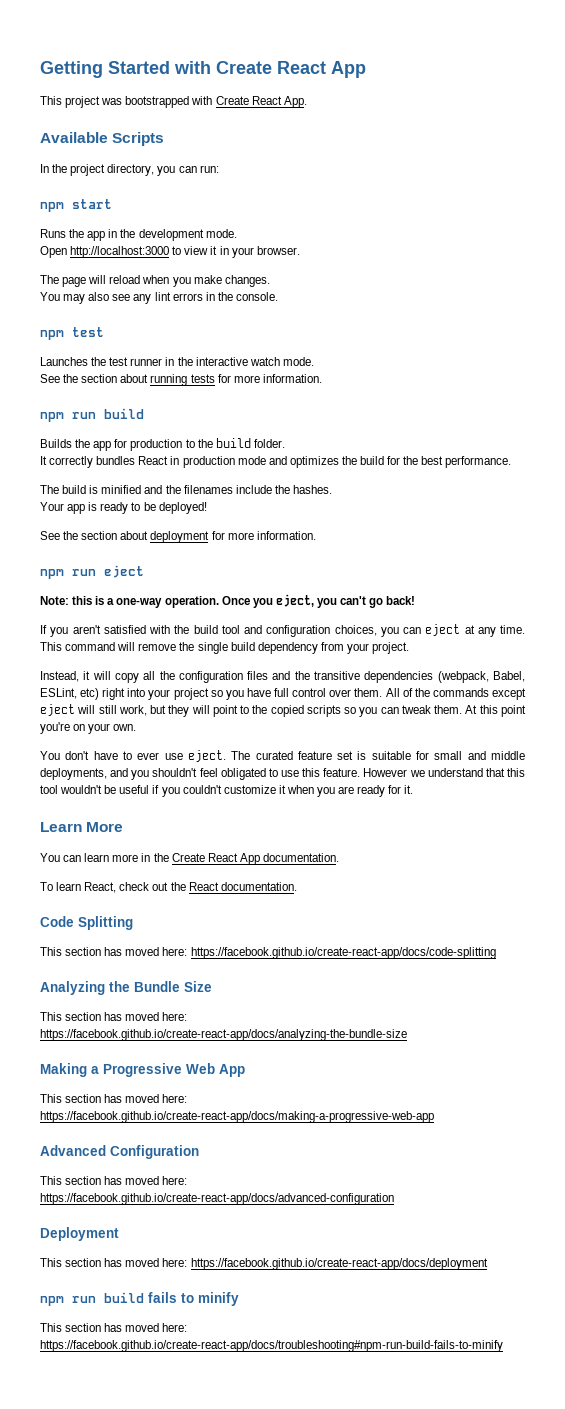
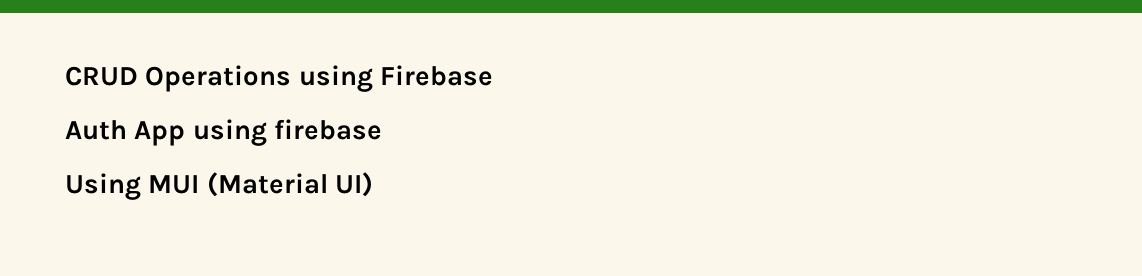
[40,61,366,78] [40,96,307,108] [40,132,165,146] [40,164,219,176] [40,199,112,212] [40,229,237,241] [40,246,300,258] [40,275,270,287] [40,292,278,304] [40,327,104,340] [40,357,314,366] [40,374,322,386] [40,408,144,422] [40,438,285,451] [40,456,512,468] [40,485,332,494] [40,502,207,514] [40,531,316,543] [40,565,144,579] [40,594,416,608] [40,624,525,637] [40,642,410,654] [40,671,526,683] [40,688,526,700] [40,704,526,717] [40,722,137,734] [40,750,525,762] [40,768,526,780] [40,785,414,797] [40,822,124,832] [40,853,339,865] [40,882,297,893] [40,916,133,930] [40,947,496,959] [40,981,212,995] [40,1012,188,1021] [40,1029,407,1041] [40,1063,245,1077] [40,1094,188,1103] [40,1111,434,1123] [40,1145,199,1159] [40,1176,188,1185] [40,1193,394,1205] [40,1227,119,1241] [40,1258,488,1270] [40,1292,239,1306] [40,1323,188,1332] [40,1340,503,1352] Getting Started with Create React App // This project was bootstrapped with Create React App. // Available Scripts // In the project directory, you can run: // npm start // Runs the app in the development mode. // Open http://localhost:3000 to view it in your browser. // The page will reload when you make changes. // You may also see any lint errors in the console. // npm test // Launches the test runner in the interactive watch mode. // See the section about running tests for more information. // npm run build // Builds the app for production to the build folder. // It correctly bundles React in production mode and optimizes the build for the best performance. // The build is minified and the filenames include the hashes. // Your app is ready to be deployed! // See the section about deployment for more information. // npm run eject // Note: this is a one-way operation. Once you eject, you can't go back! // If you aren't satisfied with the build tool and configuration choices, you can eject at any time. This command will remove the single build dependency from your project. // Instead, it will copy all the configuration files and the transitive dependencies (webpack, Babel, ESLint, etc) right into your project so you have full control over them. All of the commands except eject will still work, but they will point to the copied scripts so you can tweak them. At this point you're on your own. // You don't have to ever use eject. The curated feature set is suitable for small and middle deployments, and you shouldn't feel obligated to use this feature. However we understand that this tool wouldn't be useful if you couldn't customize it when you are ready for it. // Learn More // You can learn more in the Create React App documentation. // To learn React, check out the React documentation. // Code Splitting // This section has moved here: https://facebook.github.io/create-react-app/docs/code-splitting // Analyzing the Bundle Size // This section has moved here: https://facebook.github.io/create-react-app/docs/analyzing-the-bundle-size // Making a Progressive Web App // This section has moved here: https://facebook.github.io/create-react-app/docs/making-a-progressive-web-app // Advanced Configuration // This section has moved here: https://facebook.github.io/create-react-app/docs/advanced-configuration // Deployment // This section has moved here: https://facebook.github.io/create-react-app/docs/deployment // npm run build fails to minify // This section has moved here: https://facebook.github.io/create-react-app/docs/troubleshooting#npm-run-build-fails-to-minify -> [65,65,494,92] [65,119,383,146] [65,172,374,200] CRUD Operations using Firebase // Auth App using firebase // Using MUI (Material UI)

